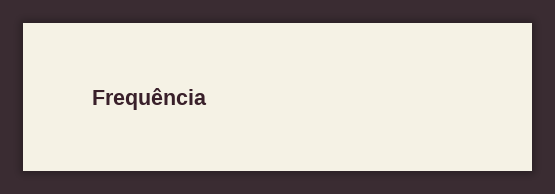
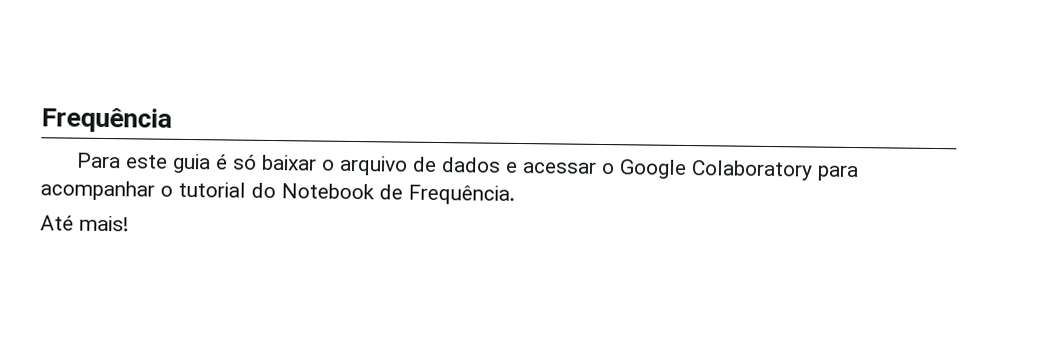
(207, 99) none -> [76,152,859,182] [40,180,515,205] [40,215,129,232] // Para este guia é só baixar o arquivo de dados e acessar o Google Colaboratory para acompanhar o tutorial do Notebook de Frequência. // Até mais!

